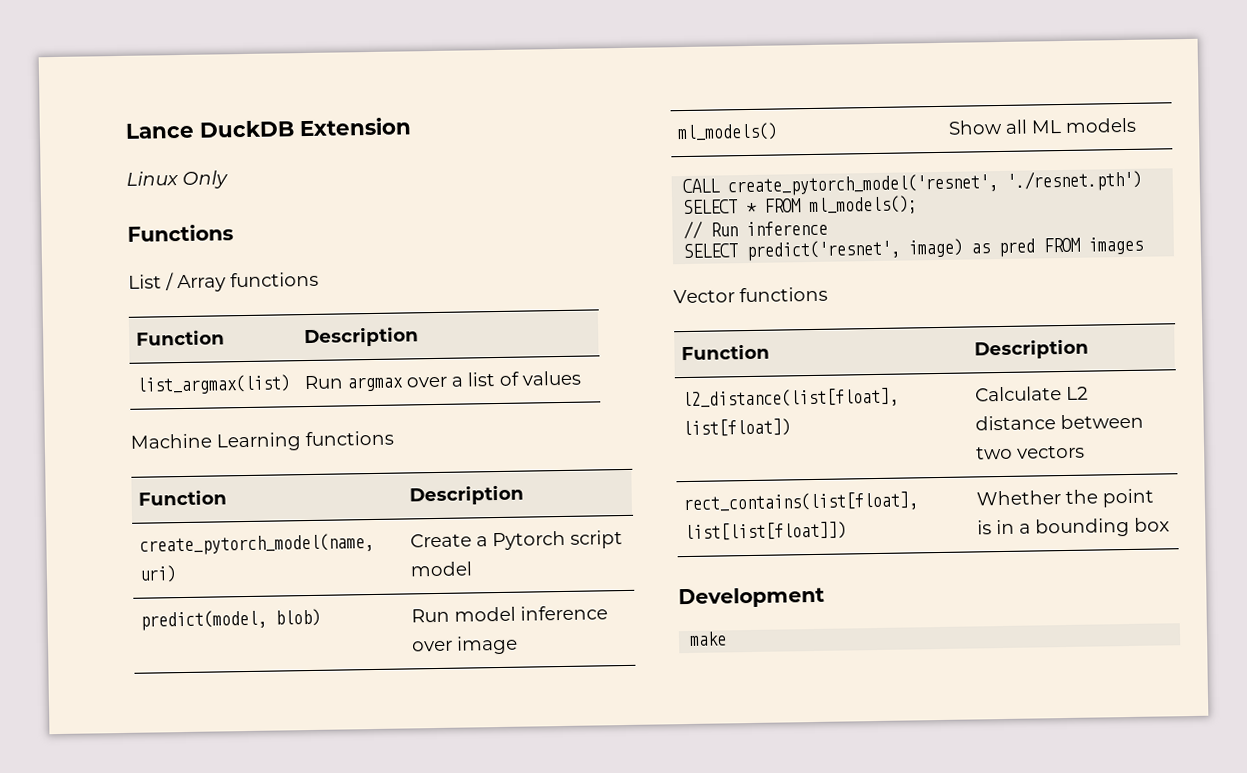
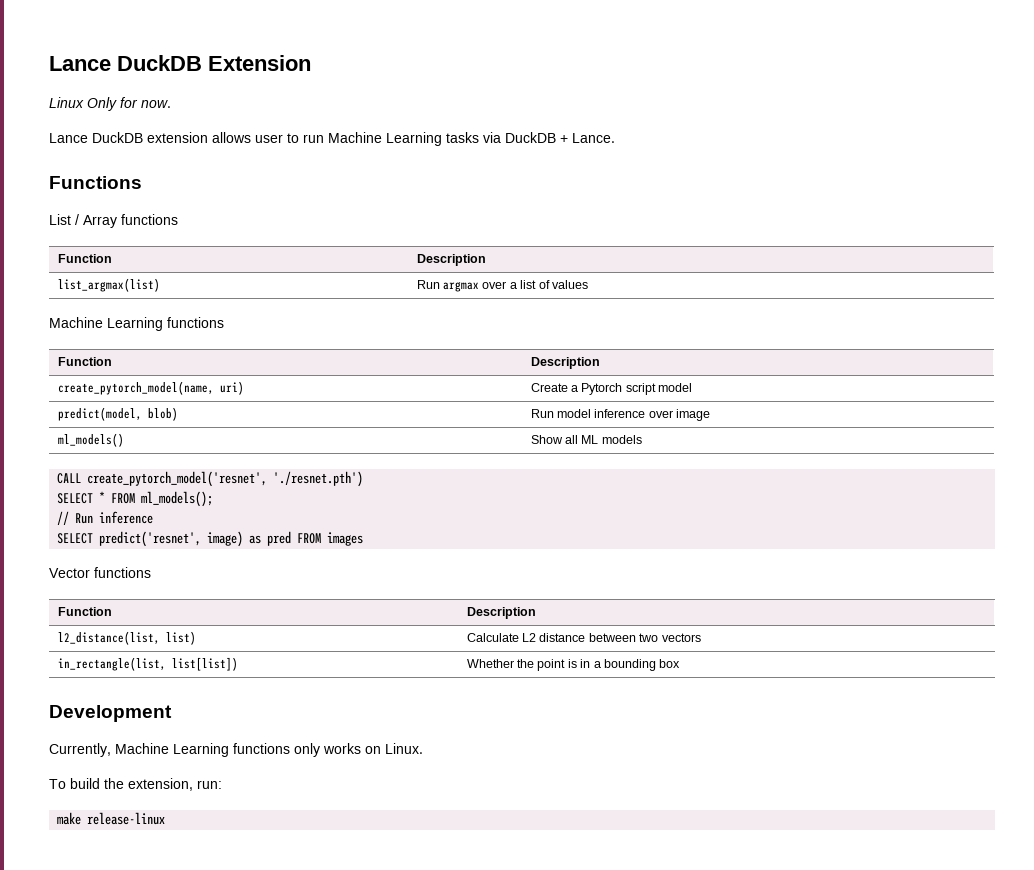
(228, 179) none -> [120,97,171,108] [49,132,615,146] for now. // Lance DuckDB extension allows user to run Machine Learning tasks via DuckDB + Lance.
[682,387,900,410] [682,418,792,438] l2_distance(list[float], list[float]) -> [57,631,196,645] l2_distance(list, list)
[683,491,919,514] [684,521,848,542] rect_contains(list[float], list[list[float]]) -> [57,657,238,671] in_rectangle(list, list[list])
(825, 597) none -> [49,743,423,757] [49,778,222,791] // Currently, Machine Learning functions only works on Linux. // To build the extension, run:
(728, 638) none -> [87,812,166,825] release-linux

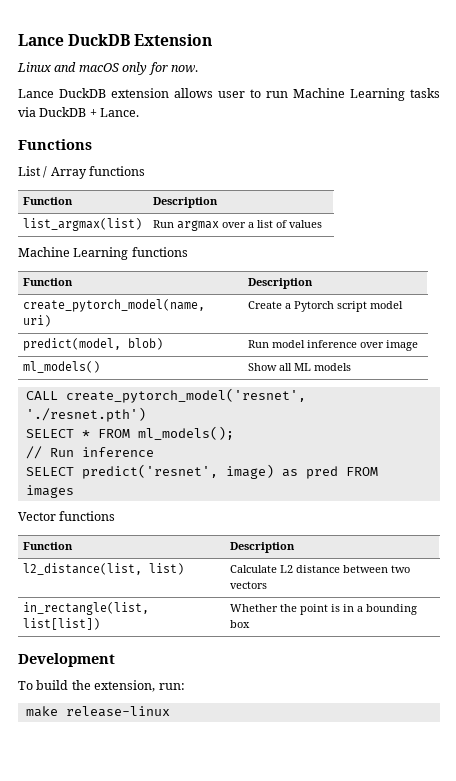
[87,97,117,111] Only -> [54,62,148,75] and macOS only
[49,743,423,757] // Currently, Machine Learning functions only works on Linux. -> (115, 660) none

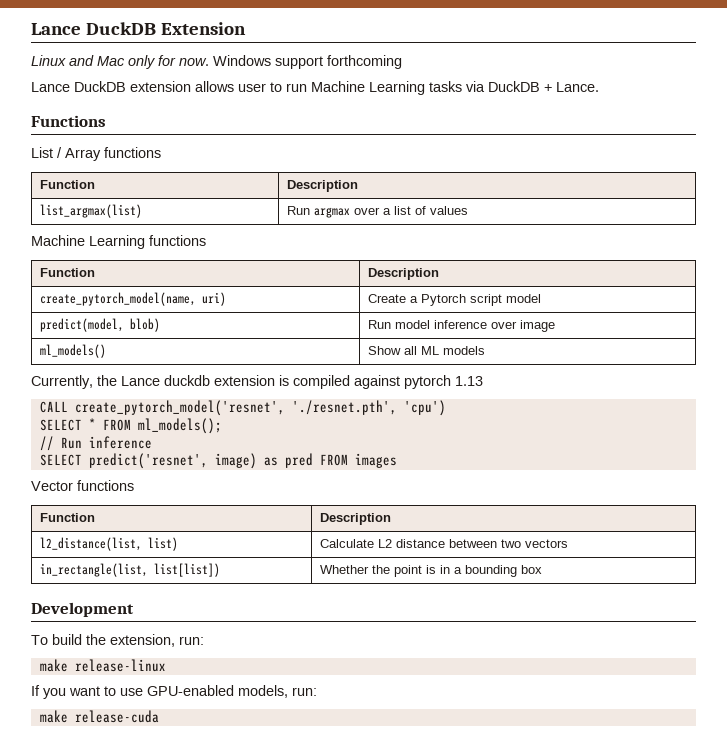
[78,63,119,72] macOS -> [97,56,125,66] Mac
(198, 69) none -> [213,55,402,69] Windows support forthcoming
(352, 367) none -> [31,375,483,389] // Currently, the Lance duckdb extension is compiled against pytorch 1.13
[25,407,146,422] './resnet.pth') -> [291,400,446,416] './resnet.pth', 'cpu')
(170, 711) none -> [31,685,317,699] [39,710,159,723] // If you want to use GPU-enabled models, run: // make release-cuda

